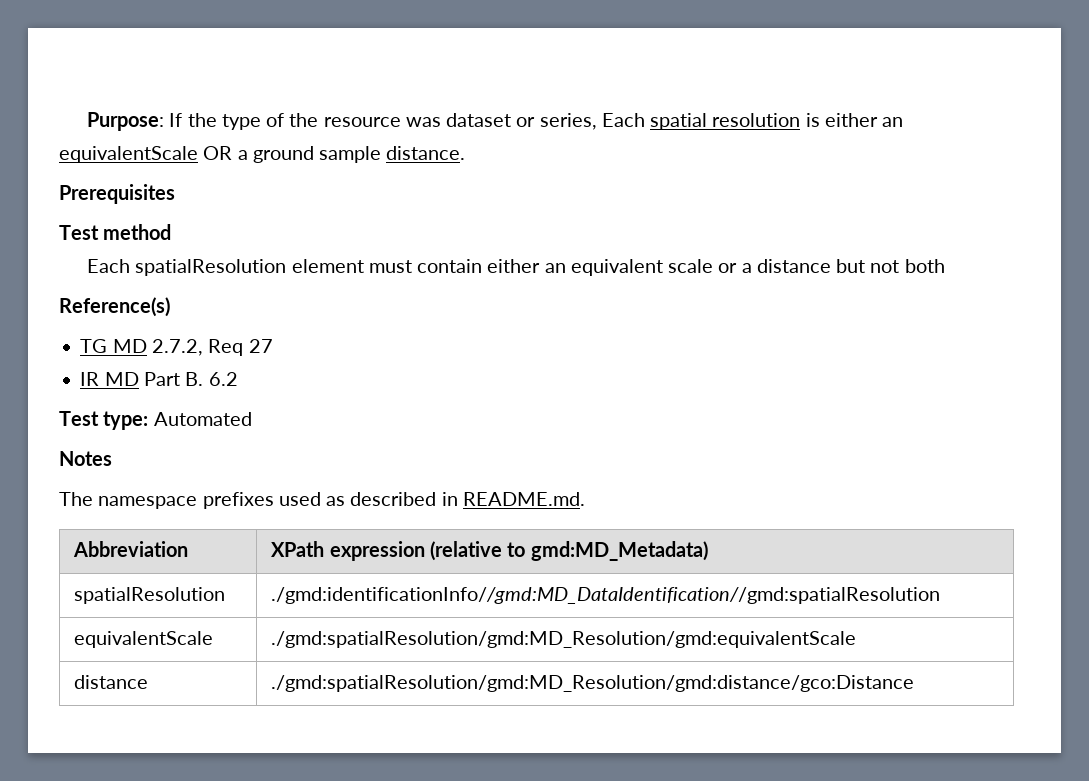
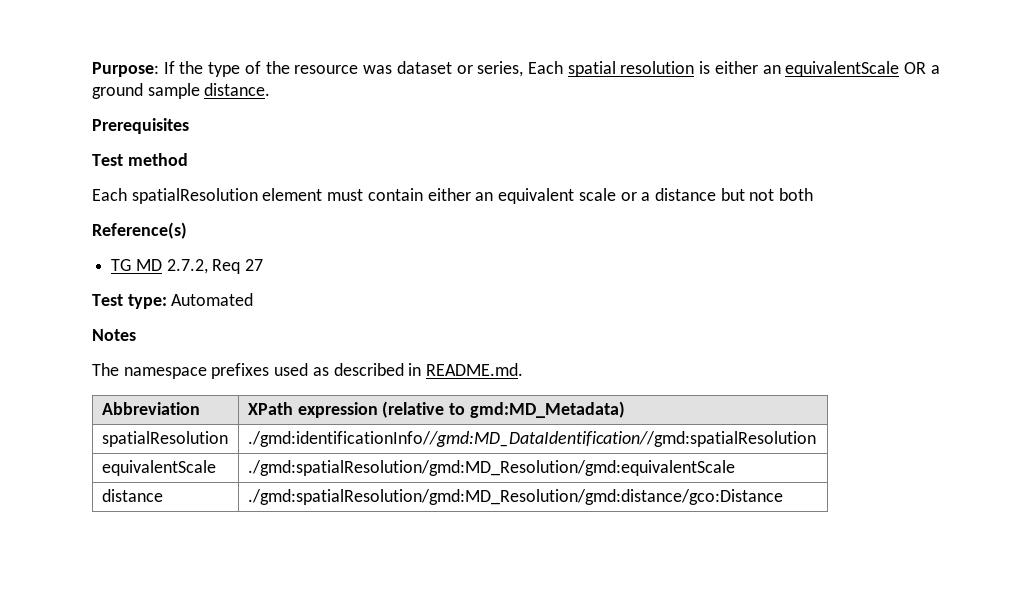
[80,372,238,386] // IR MD Part B. 6.2 -> (264, 265) none

